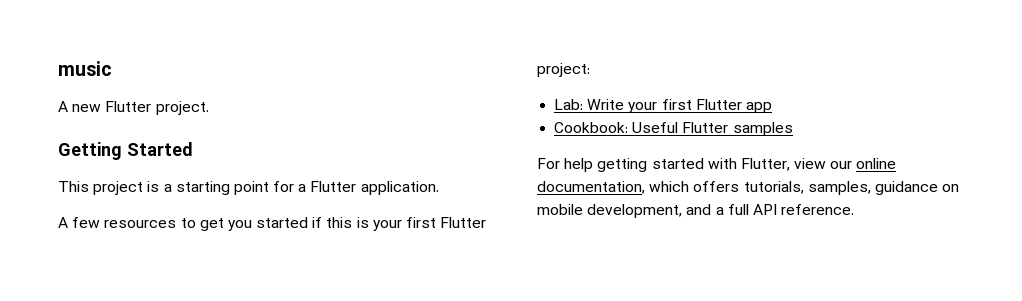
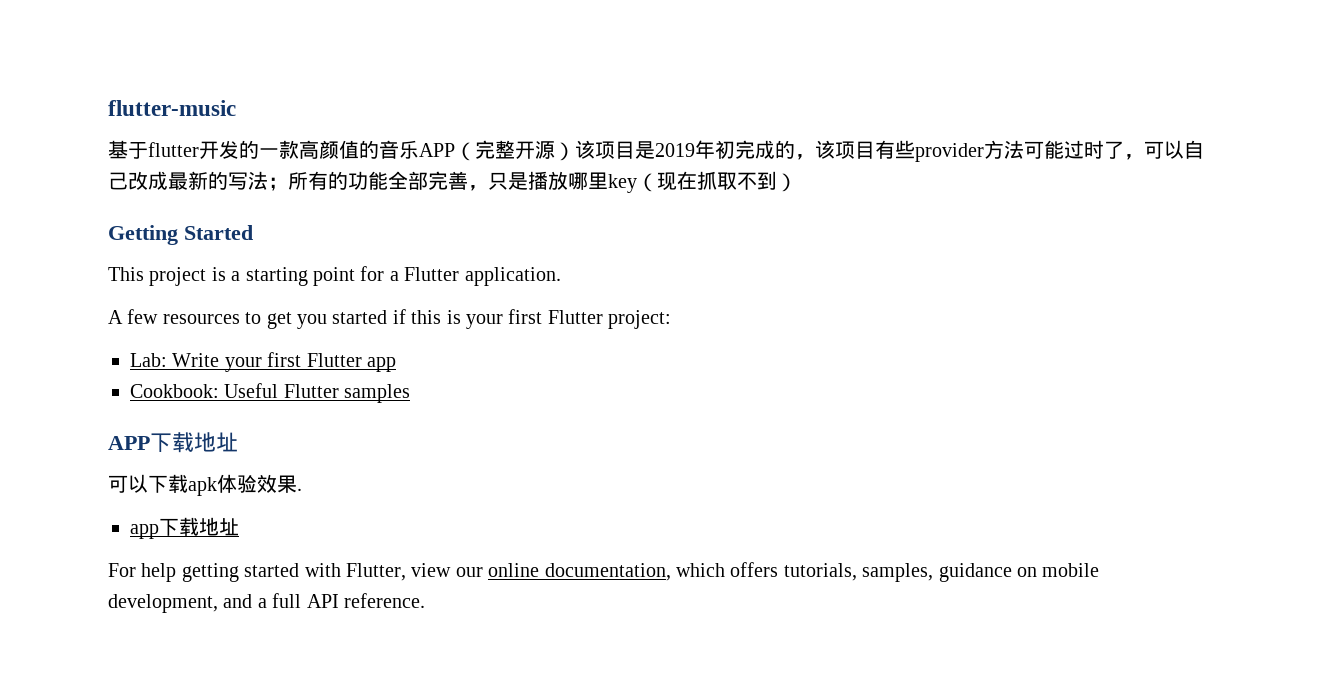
[58,61,112,76] [58,101,209,115] music // A new Flutter project. -> [108,100,236,116] [108,140,1204,162] [108,171,797,193] flutter-music // 基于flutter开发的一款高颜值的音乐APP（完整开源）该项目是2019年初完成的，该项目有些provider方法可能过时了，可以自己改成最新的写法；所有的功能全部完善，只是播放哪里key（现在抓取不到）
(793, 129) none -> [108,432,238,453] [108,474,302,496] [130,517,239,539] // APP下载地址 // 可以下载apk体验效果. // app下载地址

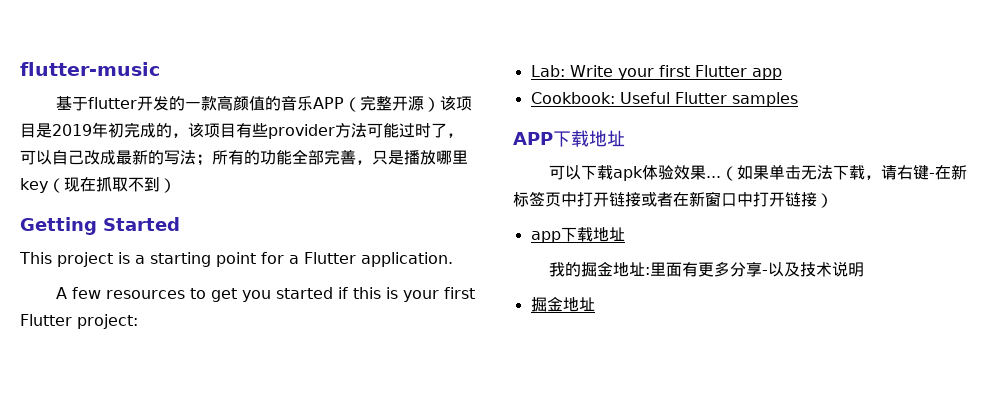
[297,488,302,491] [130,517,239,539] [108,562,1100,582] [108,593,425,613] . // app下载地址 // For help getting started with Flutter, view our online documentation, which offers tutorials, samples, guidance on mobile development, and a full API reference. -> [705,164,967,181] [513,191,833,208] [530,227,625,243] [548,261,864,277] [530,297,595,312] ...（如果单击无法下载，请右键-在新标签页中打开链接或者在新窗口中打开链接） // app下载地址 // 我的掘金地址:里面有更多分享-以及技术说明 // 掘金地址

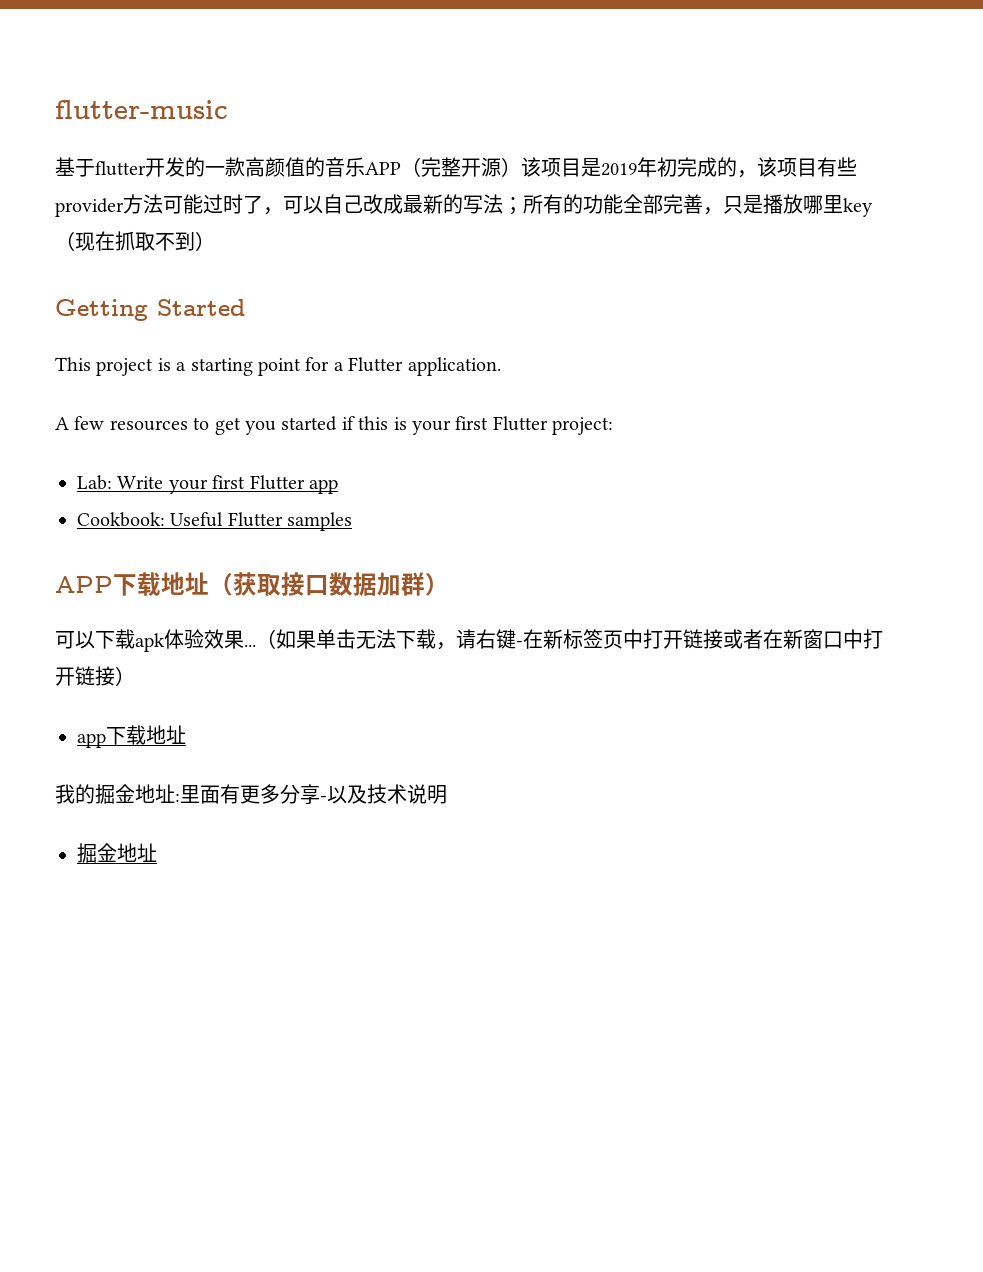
(625, 138) none -> [209,572,449,596] （获取接口数据加群）

